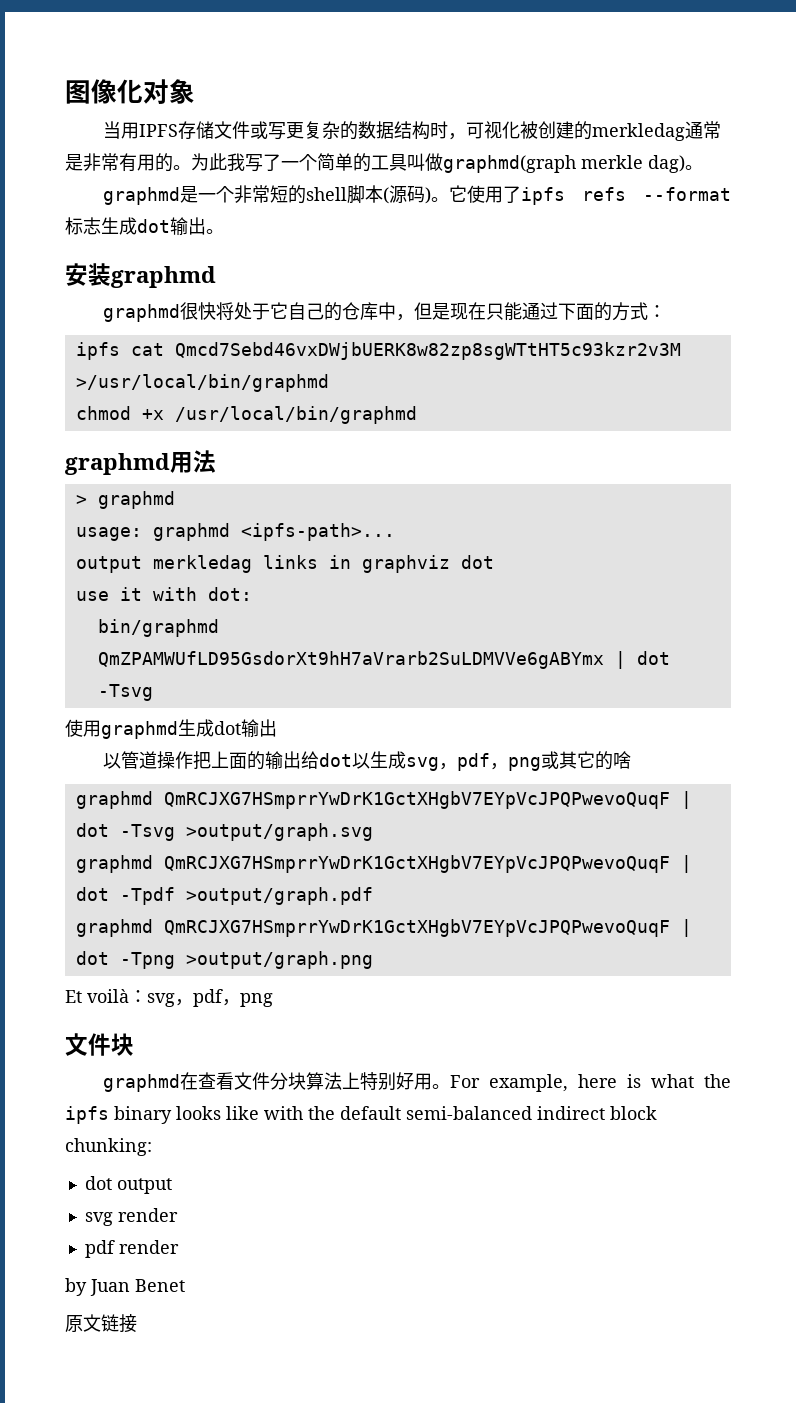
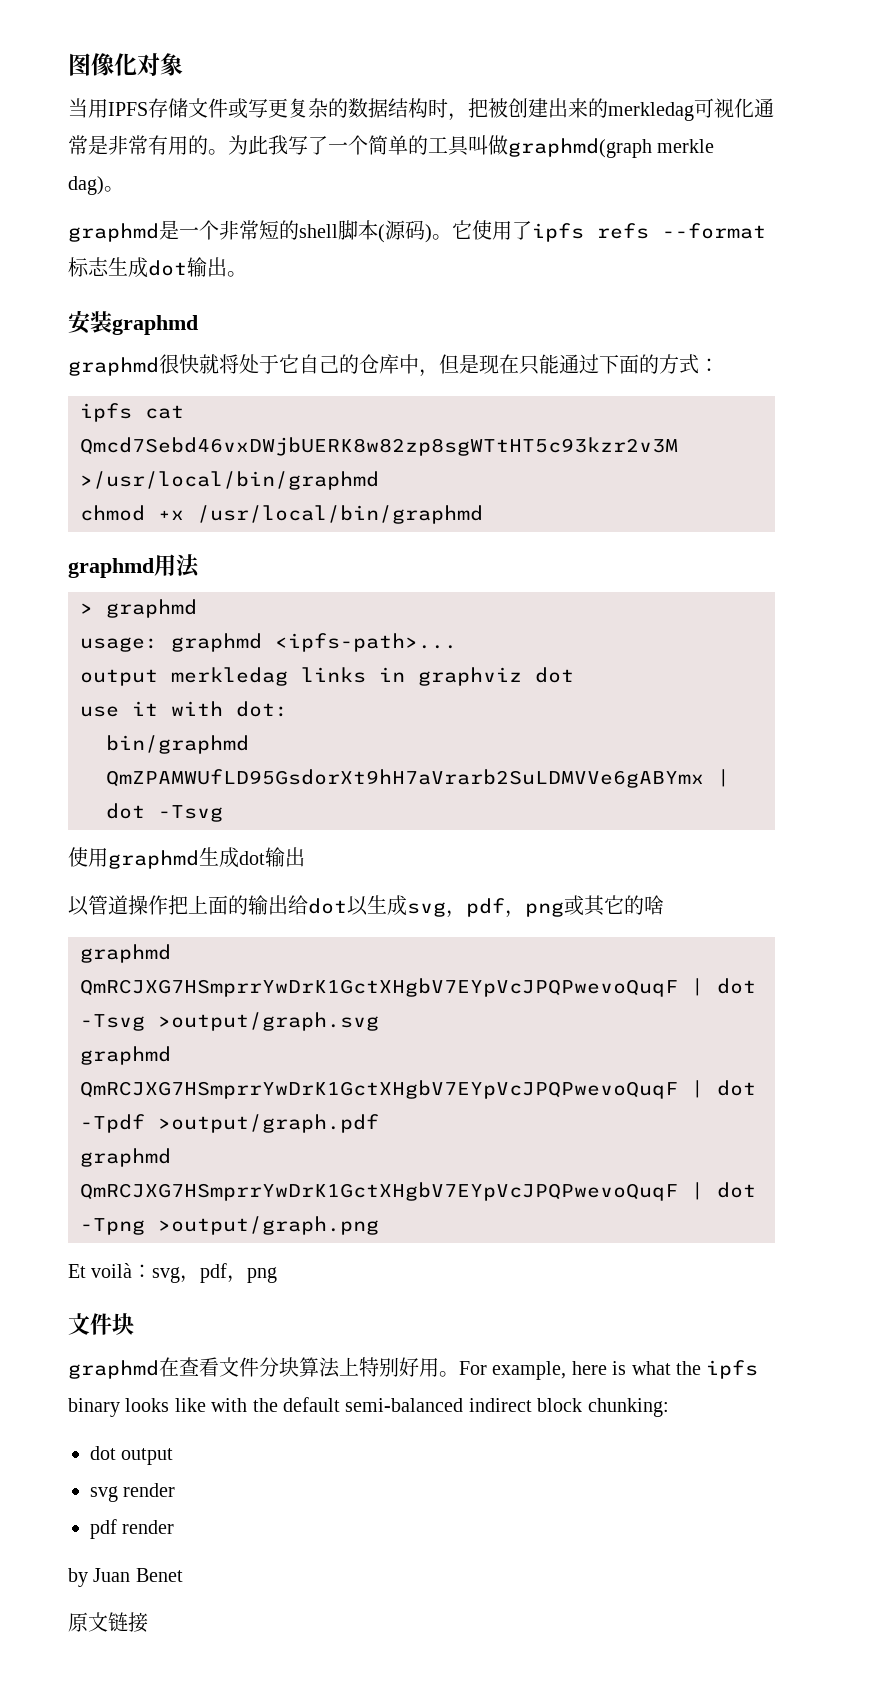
[465,121,685,141] 可视化被创建的merkledag -> [468,98,754,121] 把被创建出来的merkledag可视化
(216, 311) none -> [199,354,219,374] 就

